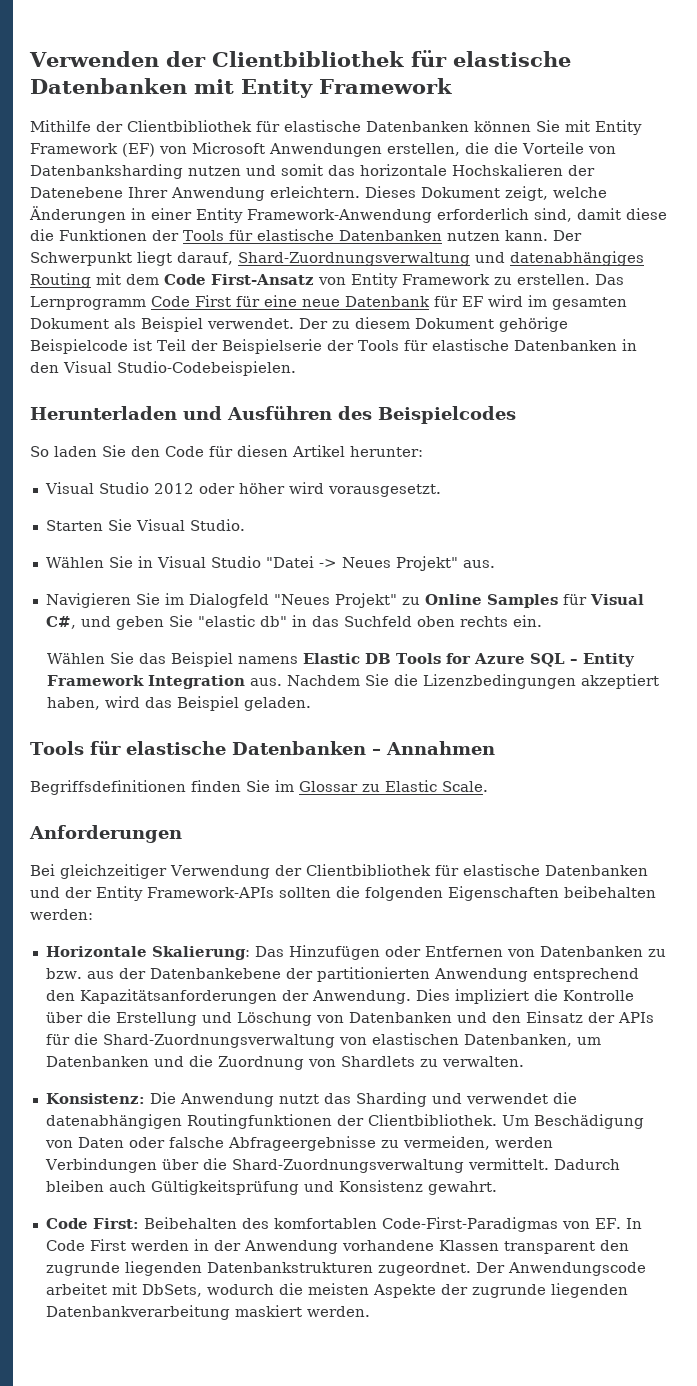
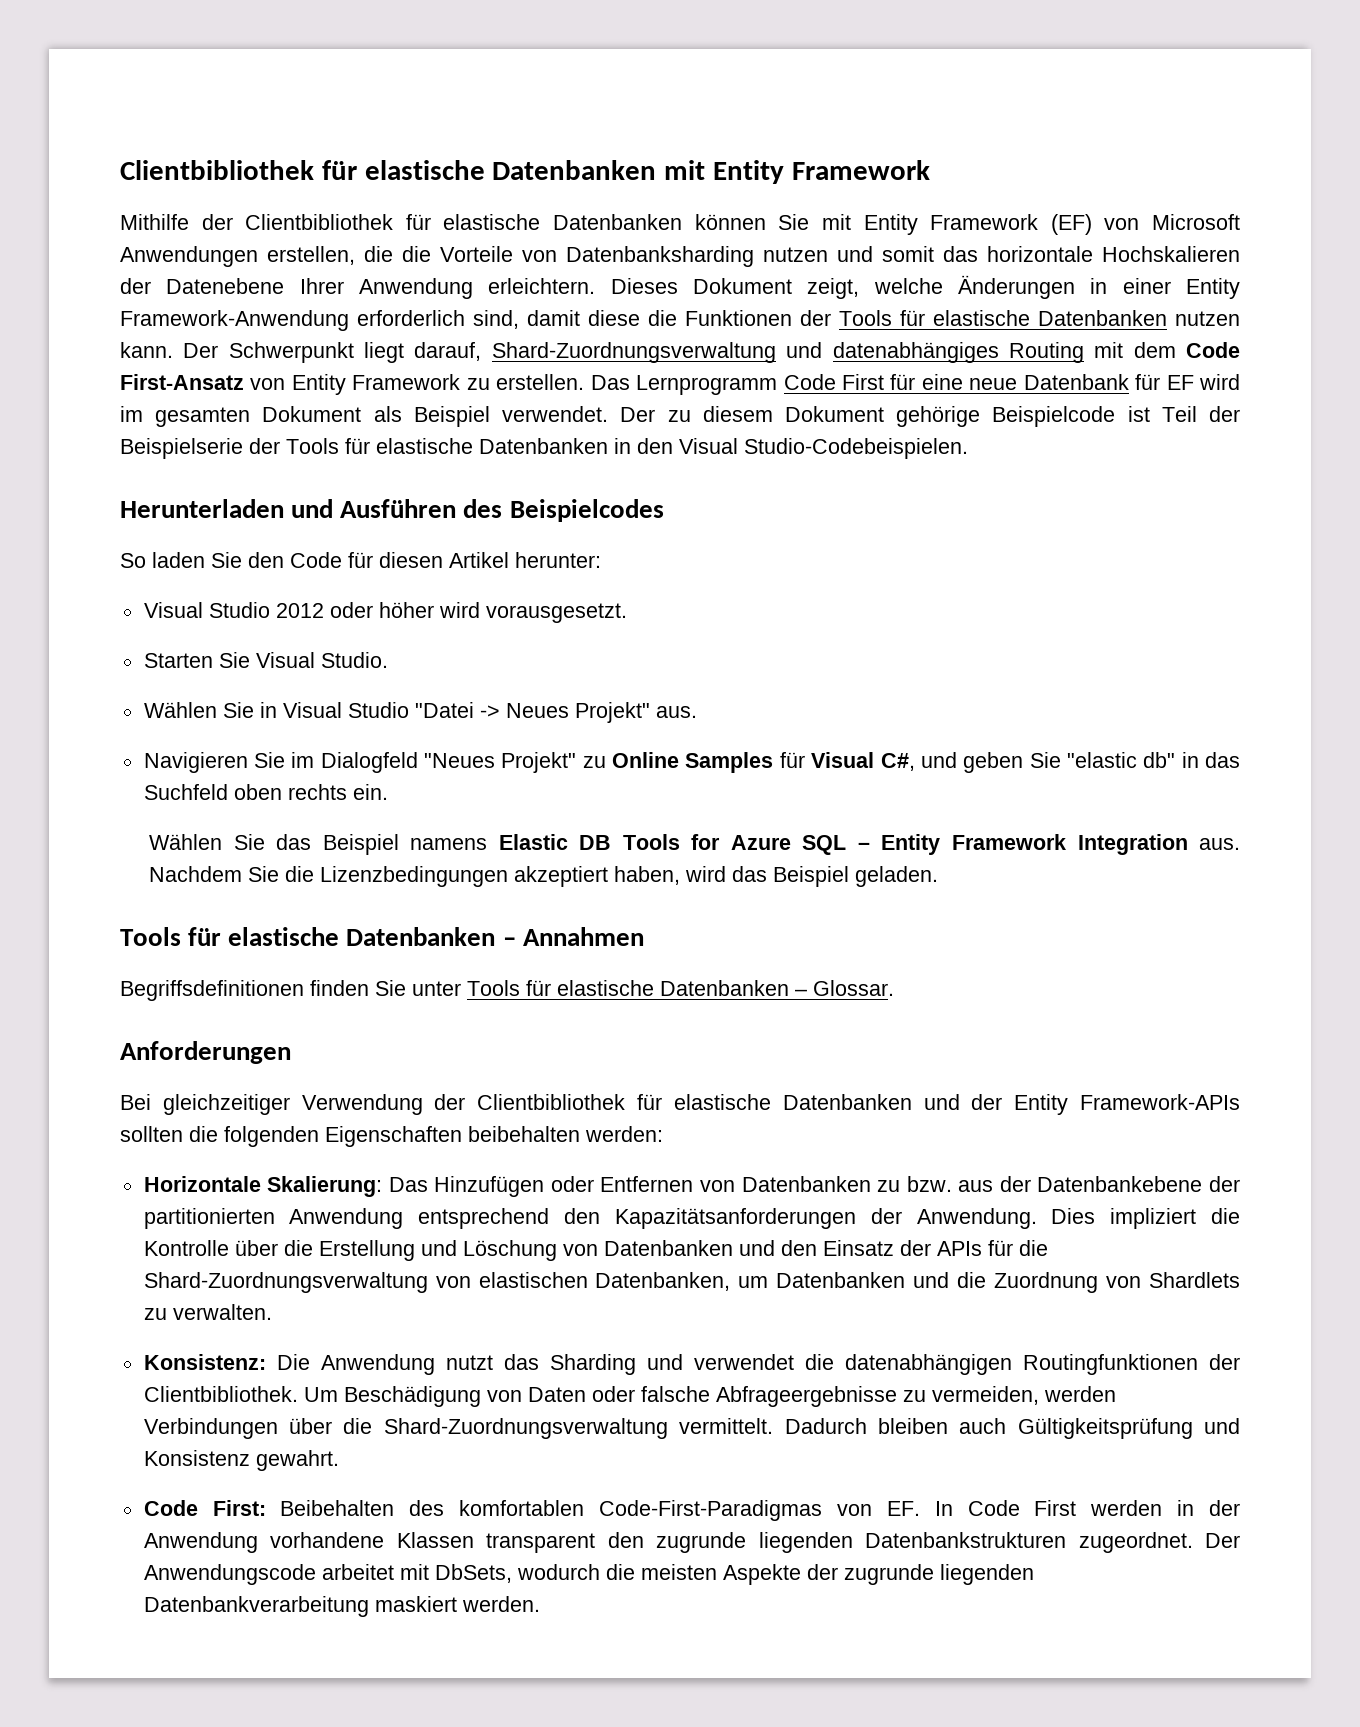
[29,51,206,67] Verwenden der -> (120, 170) none
[275,780,488,792] im Glossar zu Elastic Scale. -> [412,980,894,996] unter Tools für elastische Datenbanken – Glossar.

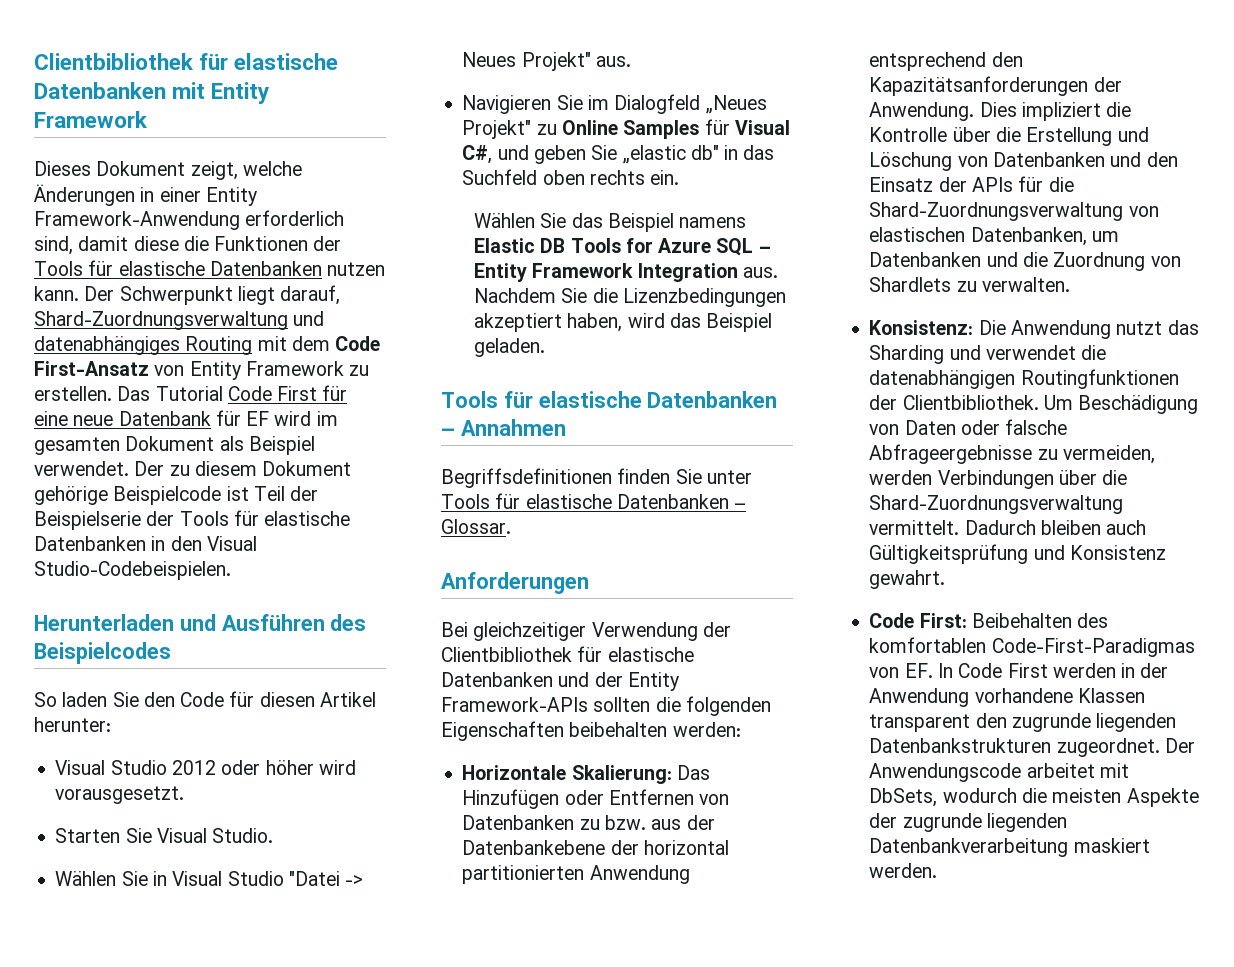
[120,214,1241,235] [120,246,1240,267] [120,278,596,299] Mithilfe der Clientbibliothek für elastische Datenbanken können Sie mit Entity Framework (EF) von Microsoft Anwendungen erstellen, die die Vorteile von Datenbanksharding nutzen und somit das horizontale Hochskalieren der Datenebene Ihrer Anwendung erleichtern. -> (148, 119) none
[636,375,778,395] Lernprogramm -> [155,386,223,401] Tutorial
[424,753,496,768] "Neues -> [705,95,767,114] „Neues
[1066,752,1137,768] "elastic -> [622,145,686,164] „elastic
(1240, 1184) none -> [643,840,729,855] horizontal

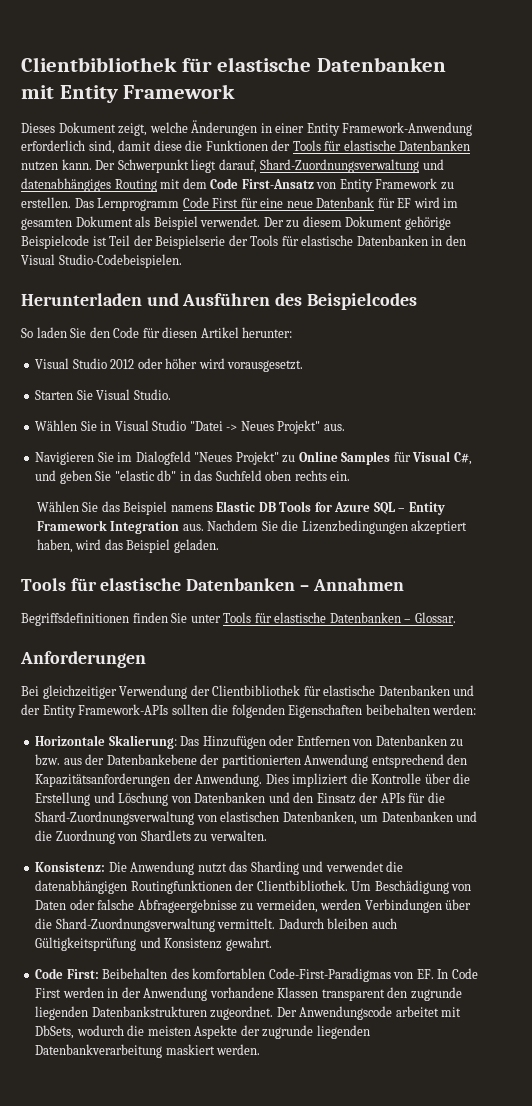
[155,386,223,401] Tutorial -> [97,198,180,211] Lernprogramm
[705,95,767,114] „Neues -> [194,452,233,462] "Neues
[622,145,686,164] „elastic -> [114,470,155,481] "elastic
[643,840,729,855] horizontal -> (220, 759) none

